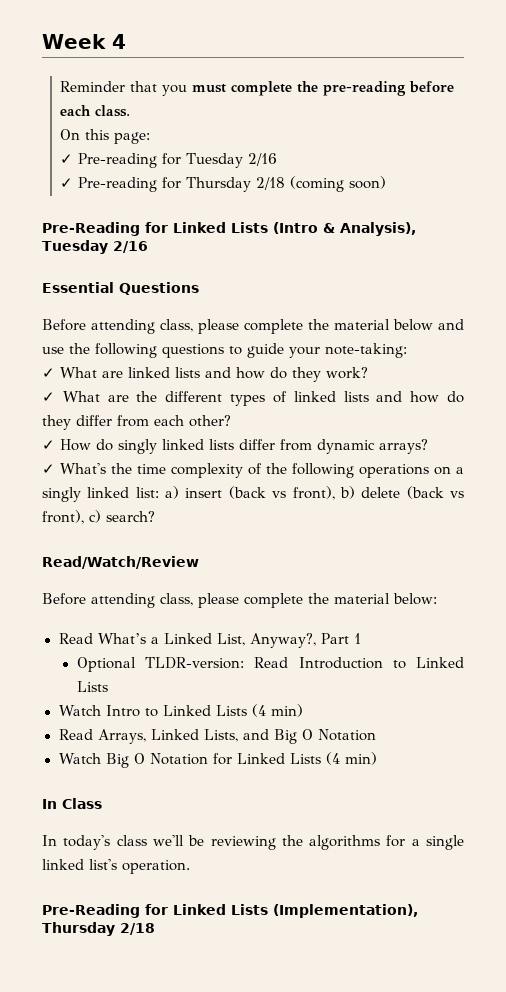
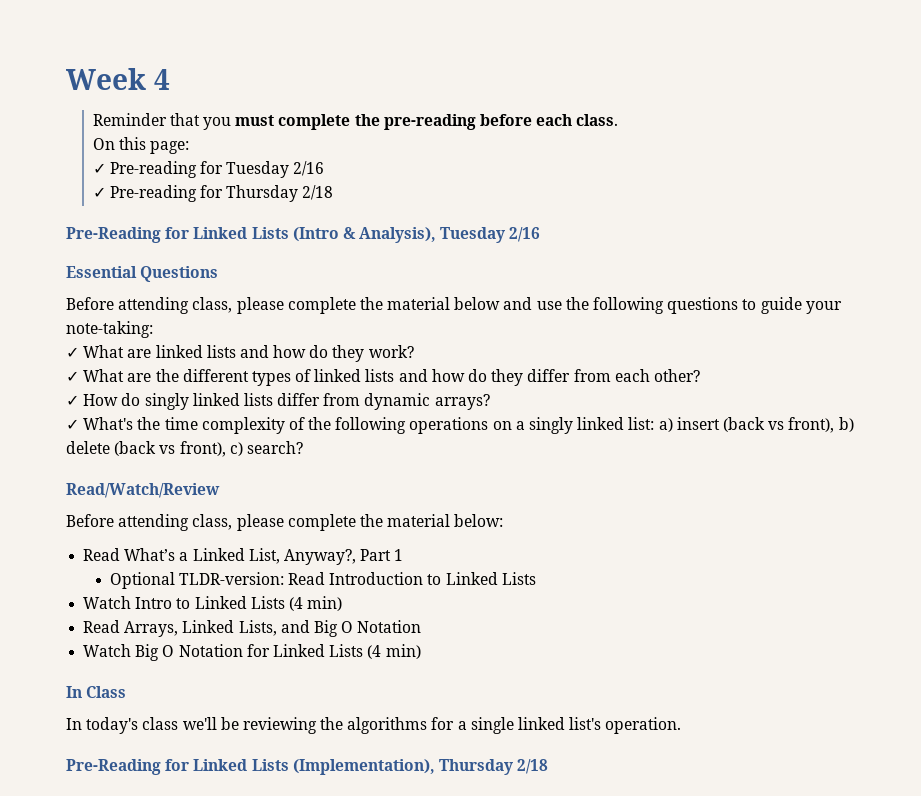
[290,176,387,192] (coming soon) -> (334, 192) none

